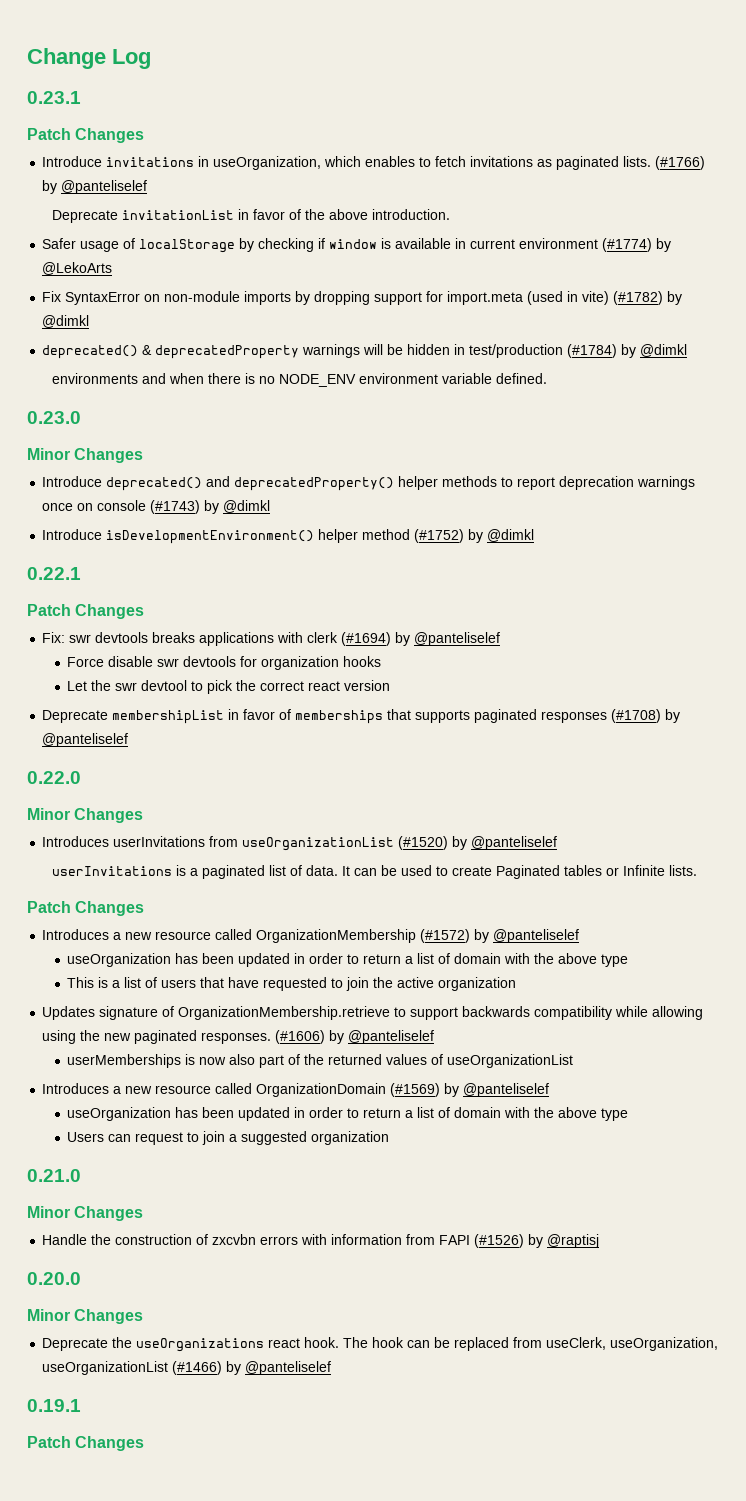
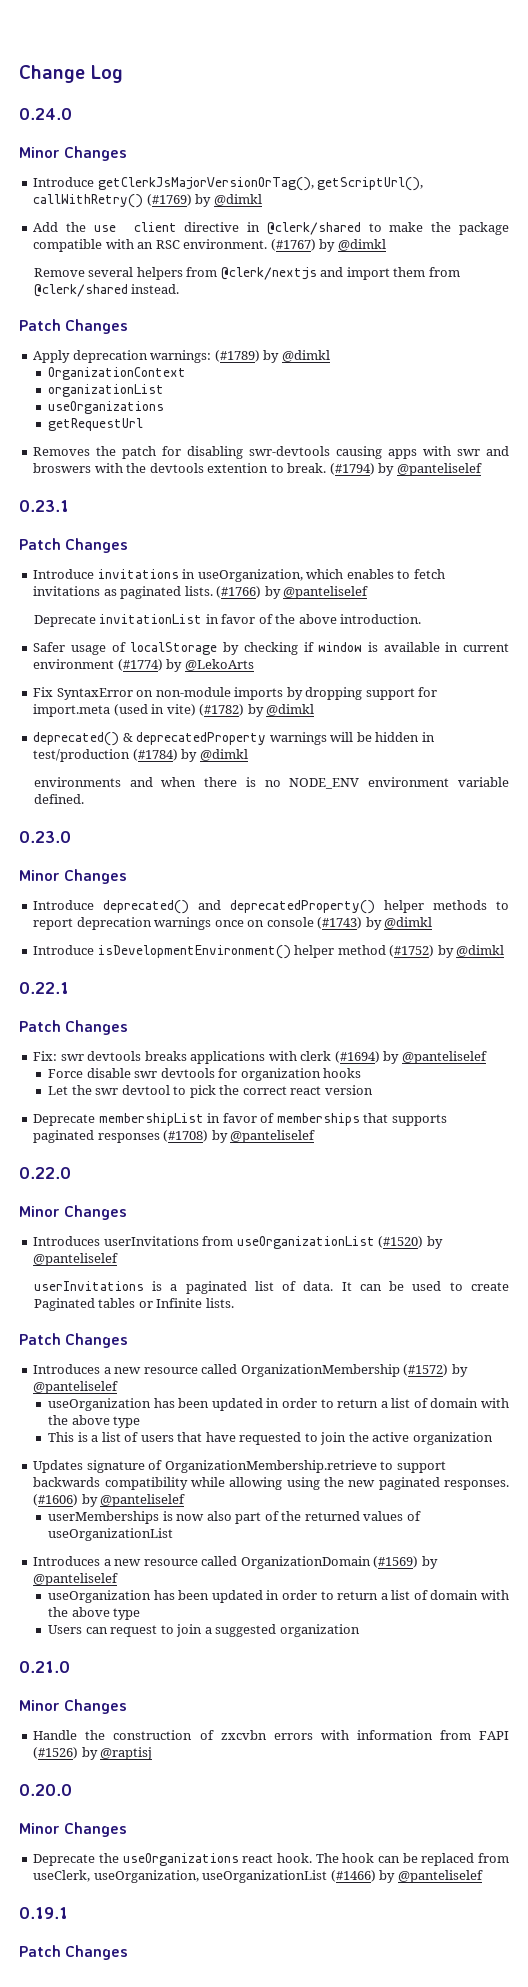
(151, 59) none -> [19,108,72,120] [19,146,128,161] [33,177,424,191] [33,194,262,208] [33,222,509,235] [33,239,386,252] [33,267,460,280] [33,284,180,297] [19,319,129,334] [33,350,330,363] [48,367,187,380] [48,384,165,397] [48,401,165,414] [48,418,144,431] [33,446,509,459] [33,463,482,476] // 0.24.0 // Minor Changes // Introduce getClerkJsMajorVersionOrTag(), getScriptUrl(), callWithRetry() (#1769) by @dimkl // Add the use client directive in @clerk/shared to make the package compatible with an RSC environment. (#1767) by @dimkl // Remove several helpers from @clerk/nextjs and import them from @clerk/shared instead. // Patch Changes // Apply deprecation warnings: (#1789) by @dimkl // OrganizationContext // organizationList // useOrganizations // getRequestUrl // Removes the patch for disabling swr-devtools causing apps with swr and broswers with the devtools extention to break. (#1794) by @panteliselef

